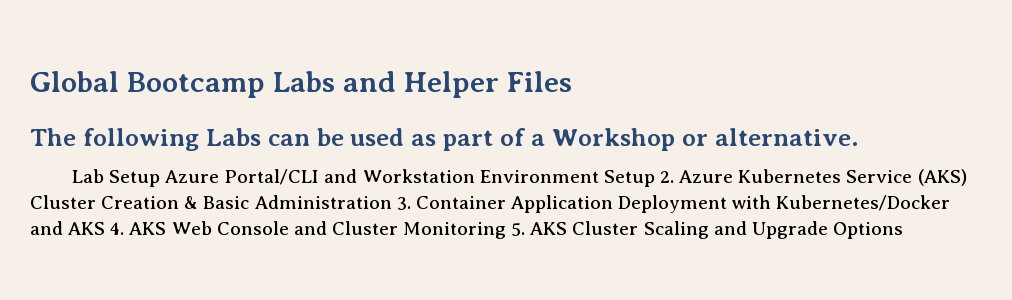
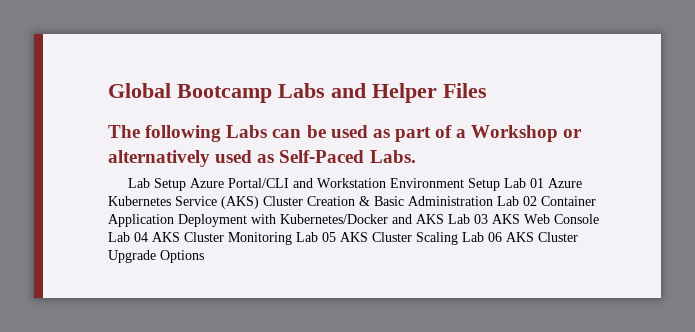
[714,128,859,146] alternative. -> [108,150,416,167] alternatively used as Self-Paced Labs.
[659,171,674,183] 2. -> [503,178,544,188] Lab 01
[396,197,411,210] 3. -> [497,196,537,206] Lab 02
[110,222,125,235] 4. -> [448,214,488,224] Lab 03
[293,221,747,239] and Cluster Monitoring 5. AKS Cluster Scaling and -> [108,232,578,245] Lab 04 AKS Cluster Monitoring Lab 05 AKS Cluster Scaling Lab 06 AKS Cluster

